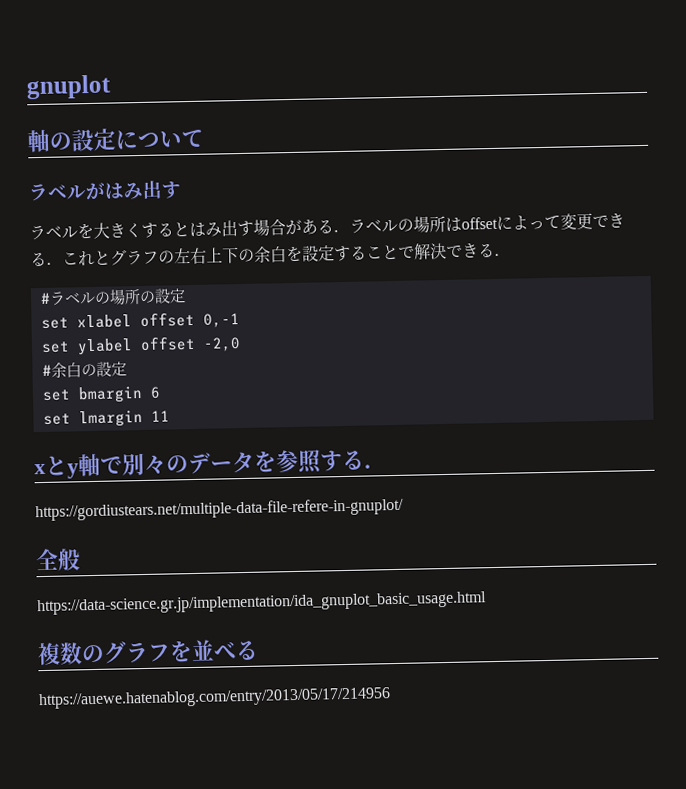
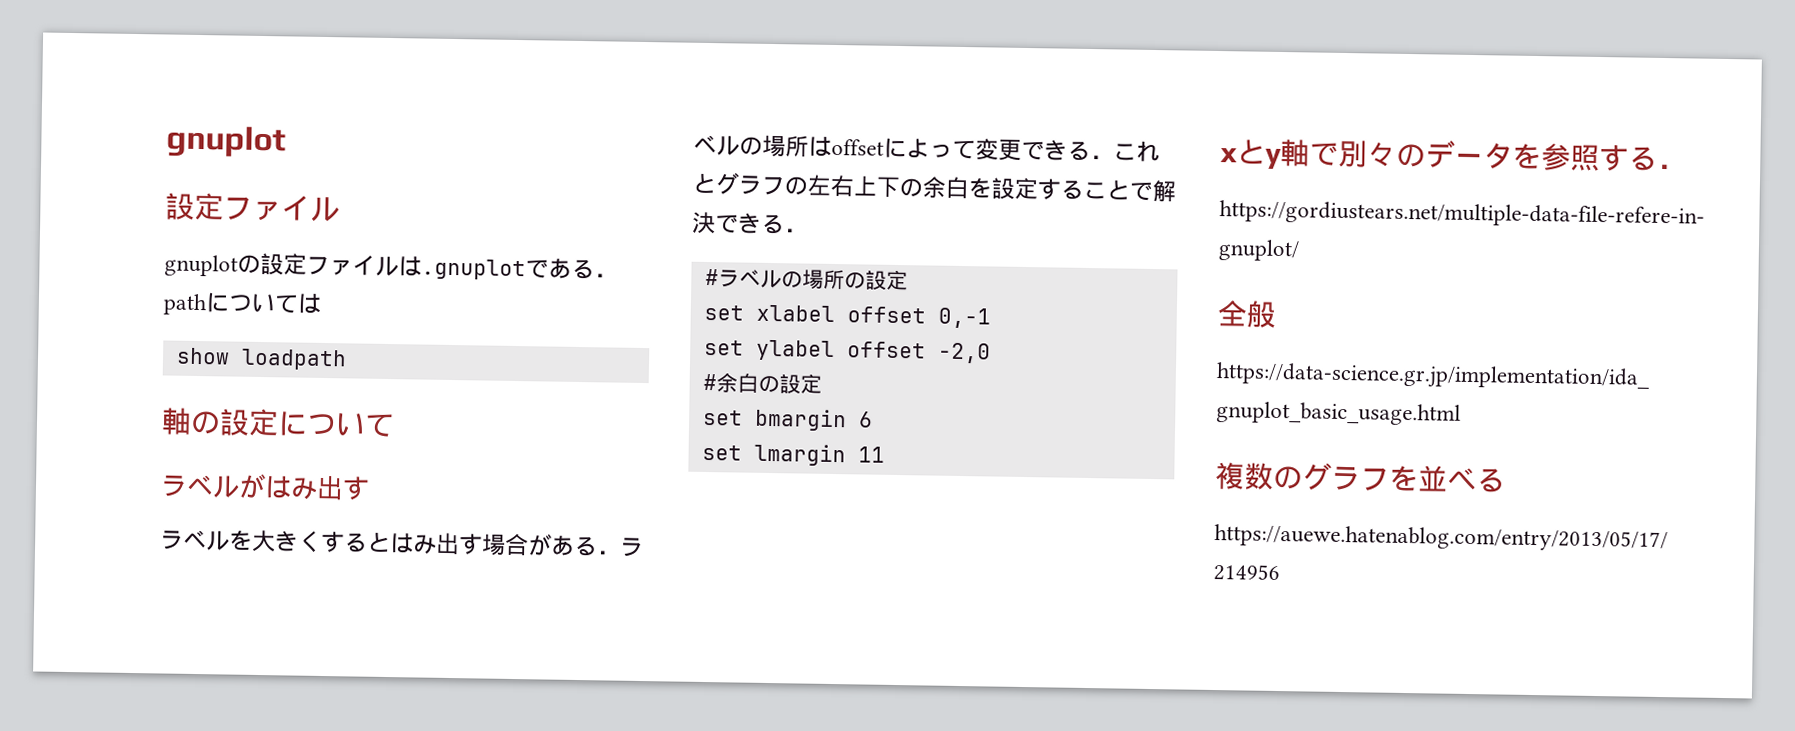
[26,74,112,100] gnuplot -> [166,125,286,159] [165,192,340,223] [164,252,618,281] [163,292,322,316] [175,347,347,371] gnuplot // 設定ファイル // gnuplotの設定ファイルは.gnuplotである．pathについては // show loadpath

